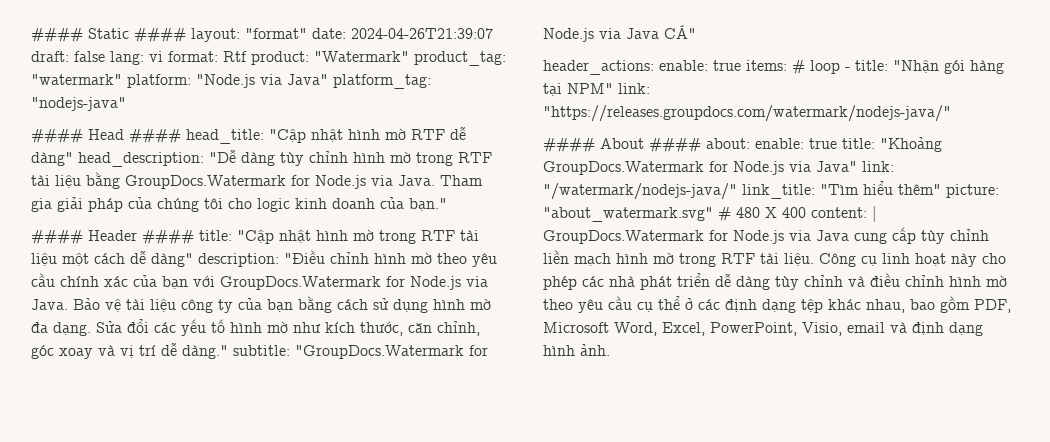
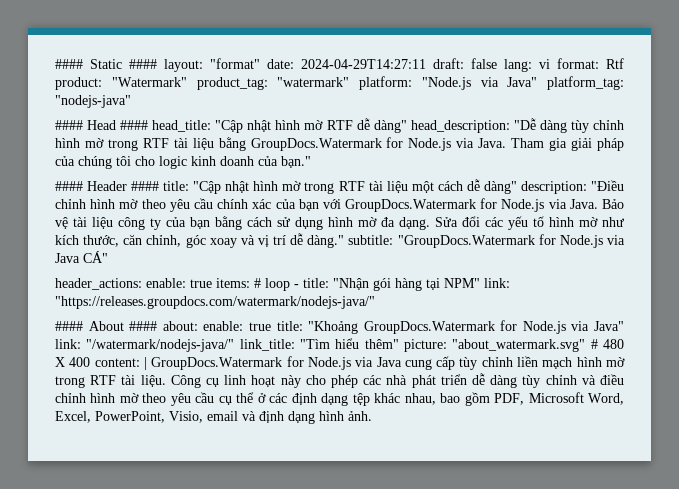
[351,28,493,39] 2024-04-26T21:39:07 -> [301,59,426,69] 2024-04-29T14:27:11

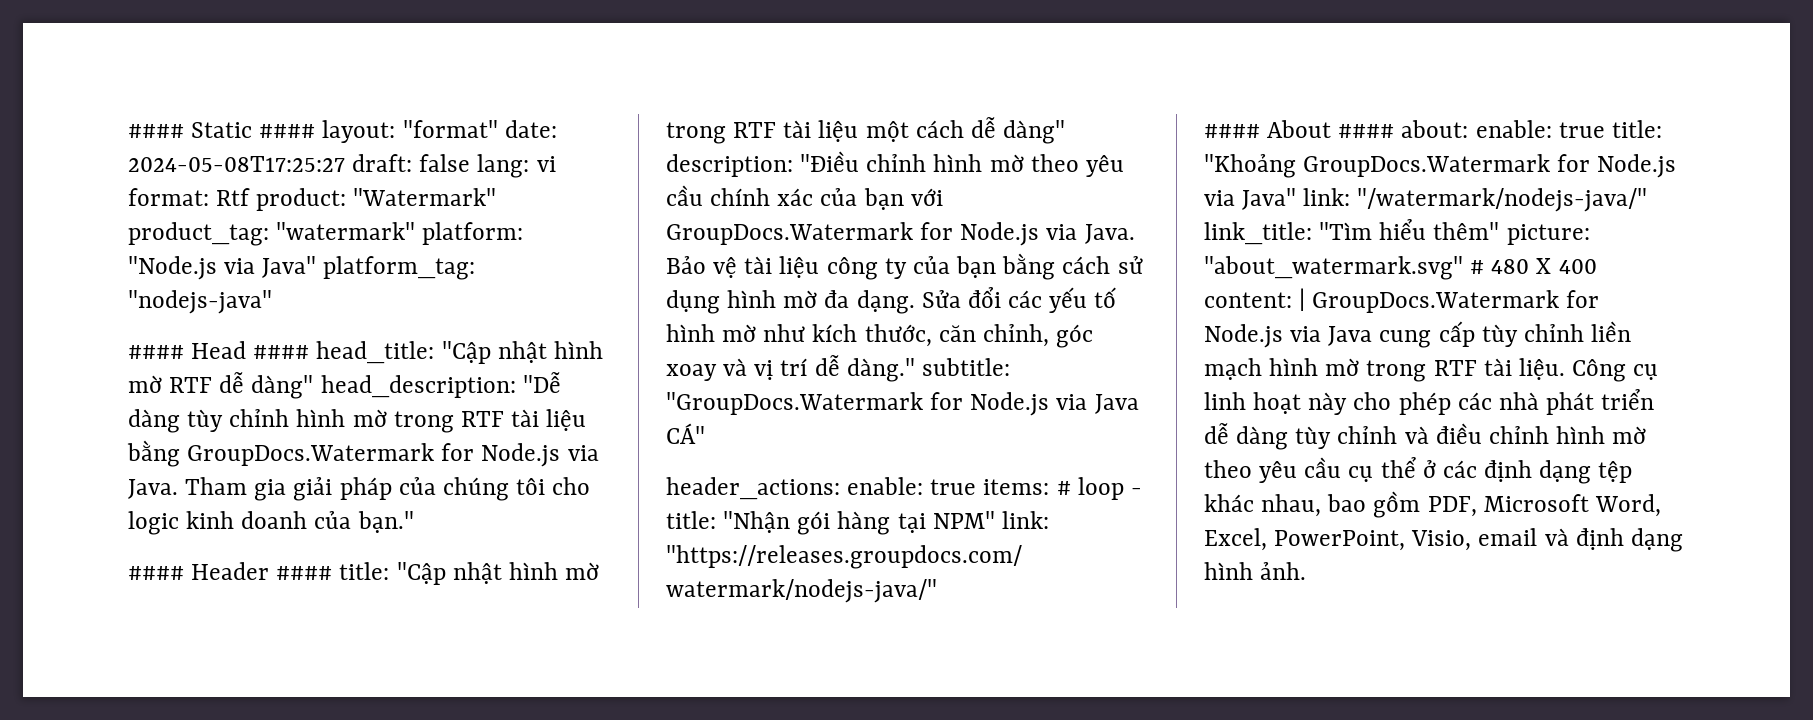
[301,59,426,69] 2024-04-29T14:27:11 -> [128,156,345,172] 2024-05-08T17:25:27

